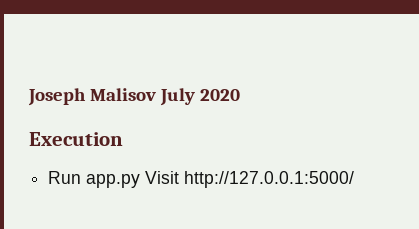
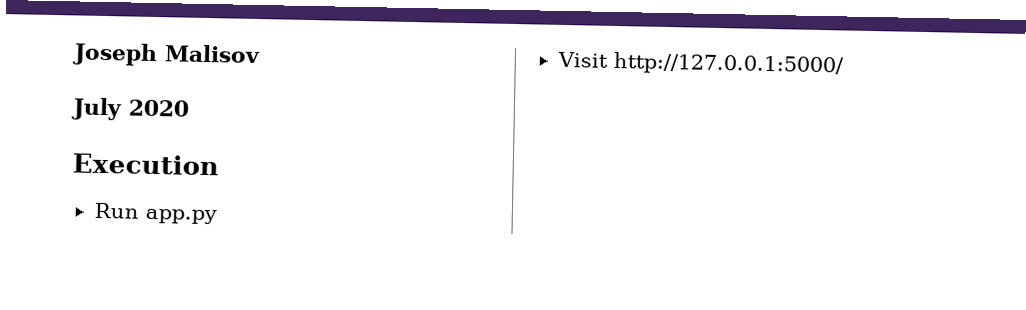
(156, 94) none -> (261, 54) //
(141, 181) none -> (217, 216) //

